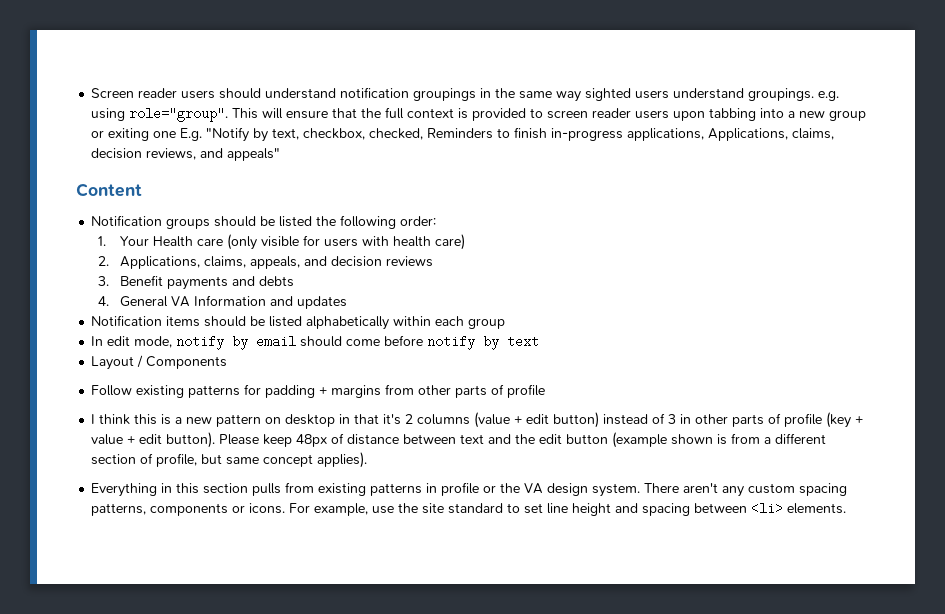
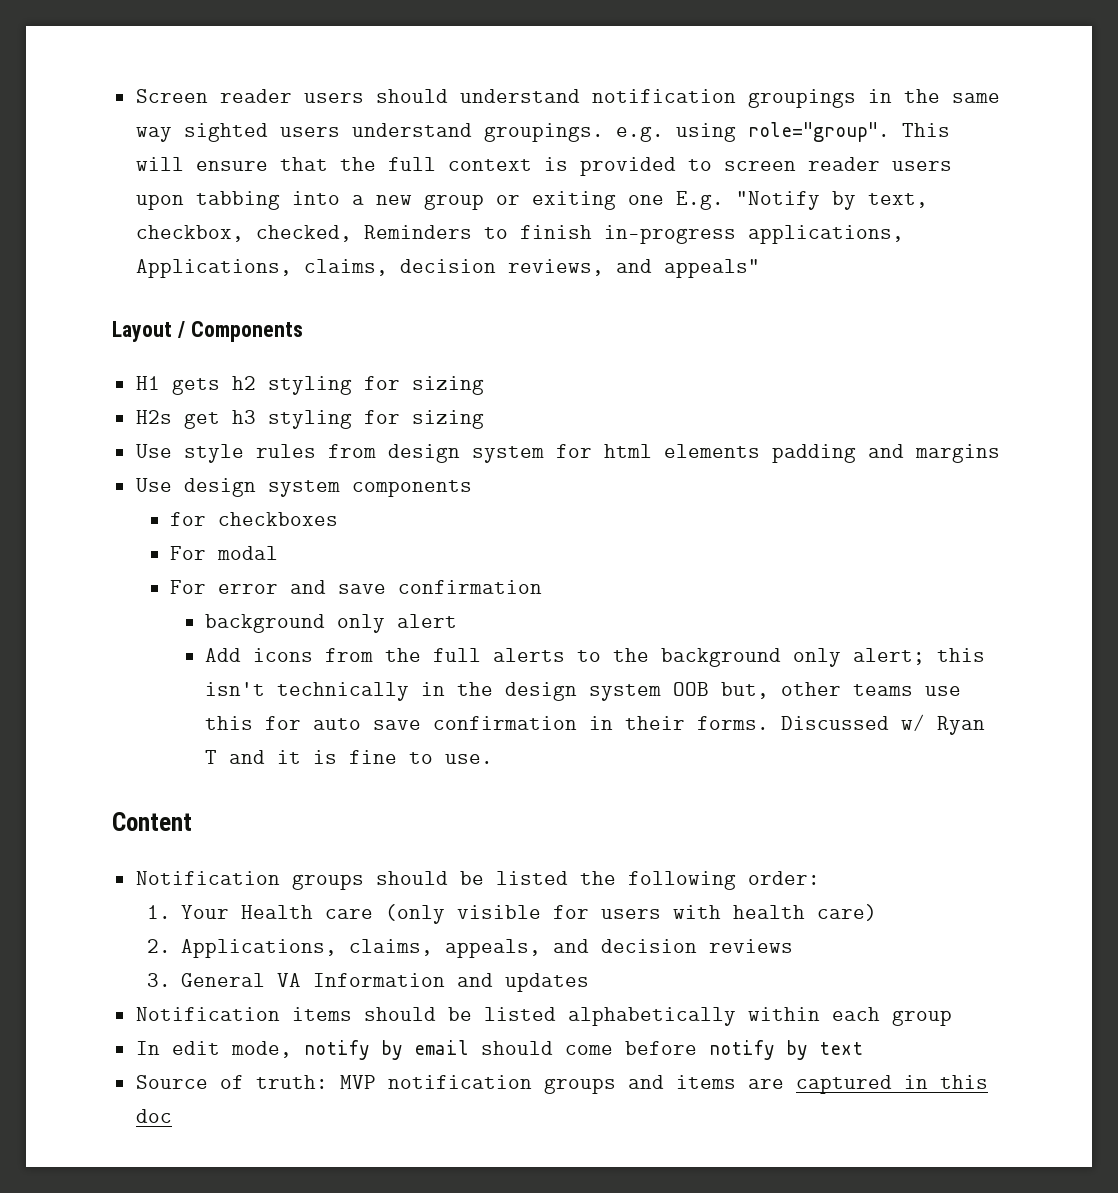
(281, 154) none -> [112,321,303,342] [135,376,484,395] [135,410,484,429] [135,444,1000,463] [135,478,472,497] [170,512,339,526] [170,546,279,560] [170,580,543,594] [204,614,457,633] [204,648,985,667] [204,682,961,701] [204,714,985,735] [204,750,493,764] // Layout / Components // H1 gets h2 styling for sizing // H2s get h3 styling for sizing // Use style rules from design system for html elements padding and margins // Use design system components // for checkboxes // For modal // For error and save confirmation // background only alert // Add icons from the full alerts to the background only alert; this isn't technically in the design system OOB but, other teams use this for auto save confirmation in their forms. Discussed w/ Ryan T and it is fine to use.
[119,275,294,290] [97,296,109,306] Benefit payments and debts // 4. -> (171, 980) none
[91,355,228,370] [91,384,546,398] [91,412,864,428] [91,432,827,448] [91,452,368,468] [91,482,848,497] [91,502,847,516] Layout / Components // Follow existing patterns for padding + margins from other parts of profile // I think this is a new pattern on desktop in that it's 2 columns (value + edit button) instead of 3 in other parts of profile (key + value + edit button). Please keep 48px of distance between text and the edit button (example shown is from a different section of profile, but same concept applies). // Everything in this section pulls from existing patterns in profile or the VA design system. There aren't any custom spacing patterns, components or icons. For example, use the site standard to set line height and spacing between <li> elements. -> [135,1075,988,1094] [135,1109,172,1123] Source of truth: MVP notification groups and items are captured in this doc

